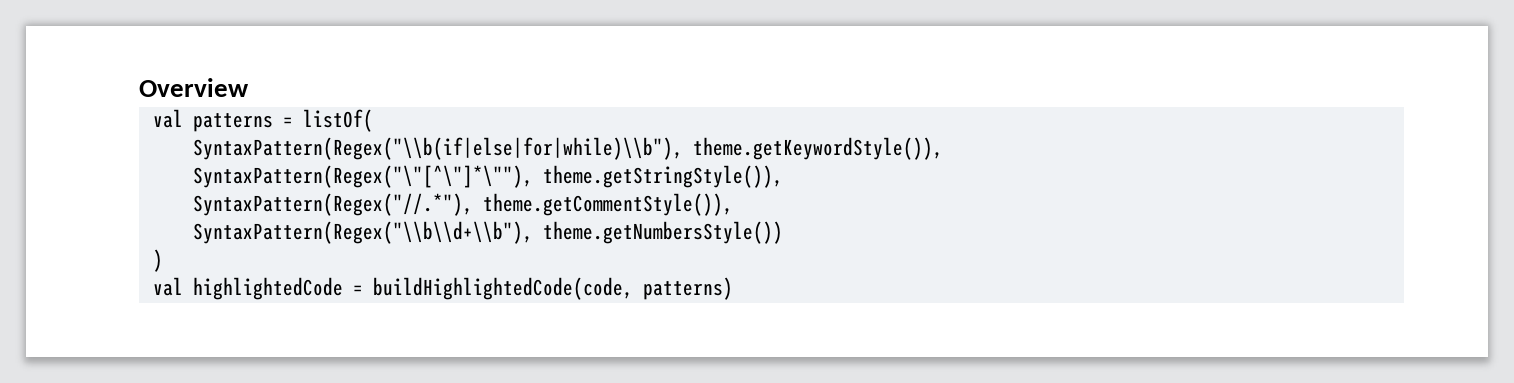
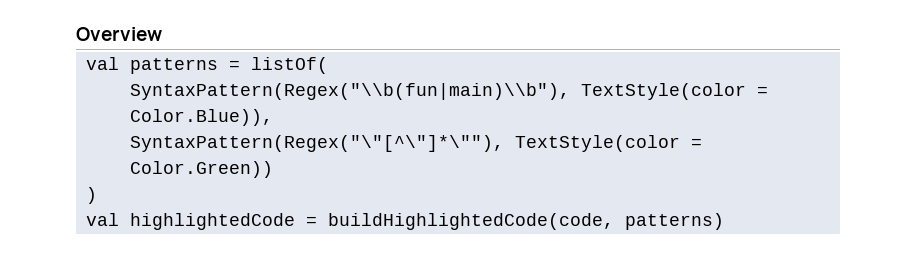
[192,137,943,160] [192,165,783,188] [192,193,733,216] [192,221,783,244] SyntaxPattern(Regex("\\b(if|else|for|while)\\b"), theme.getKeywordStyle()), // SyntaxPattern(Regex("\"[^\"]*\""), theme.getStringStyle()), // SyntaxPattern(Regex("//.*"), theme.getCommentStyle()), // SyntaxPattern(Regex("\\b\\d+\\b"), theme.getNumbersStyle()) -> [129,83,768,100] [129,109,273,126] [129,135,702,152] [129,161,273,178] SyntaxPattern(Regex("\\b(fun|main)\\b"), TextStyle(color = Color.Blue)), // SyntaxPattern(Regex("\"[^\"]*\""), TextStyle(color = Color.Green))

